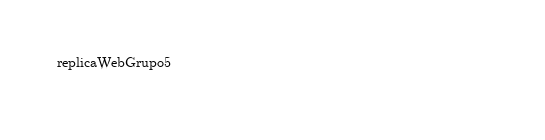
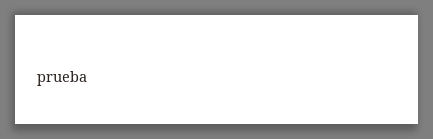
[57,56,171,70] replicaWebGrupo5 -> [37,71,87,86] prueba

